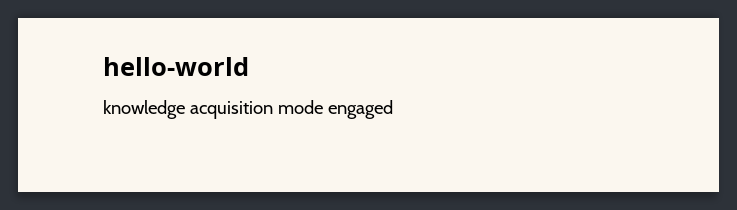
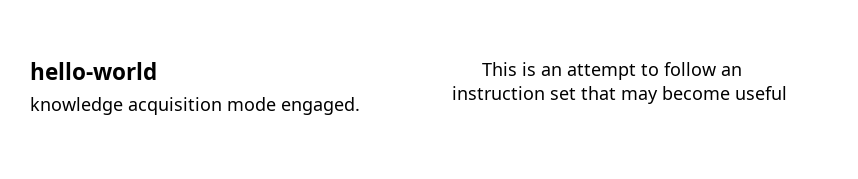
[327,100,393,119] engaged -> [281,97,360,115] [481,62,742,80] [452,86,787,104] engaged. // This is an attempt to follow an instruction set that may become useful

